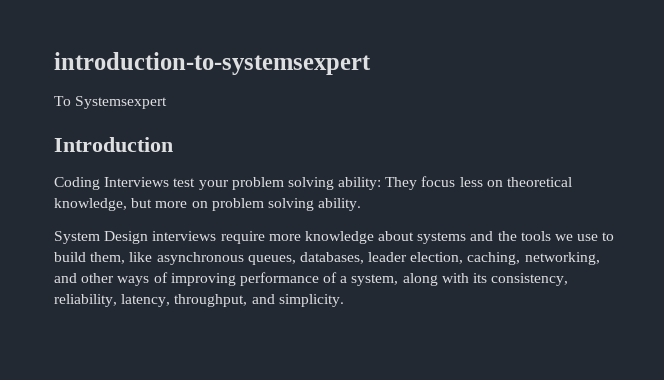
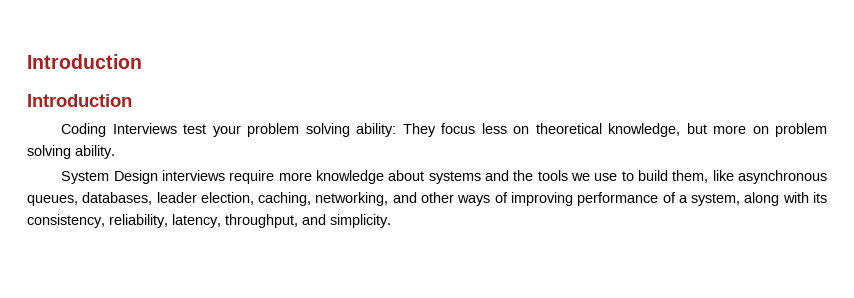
[54,52,371,75] [54,96,168,109] introduction-to-systemsexpert // To Systemsexpert -> [27,54,142,69] Introduction

